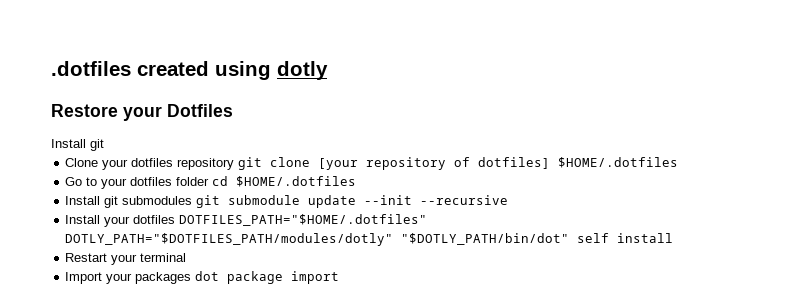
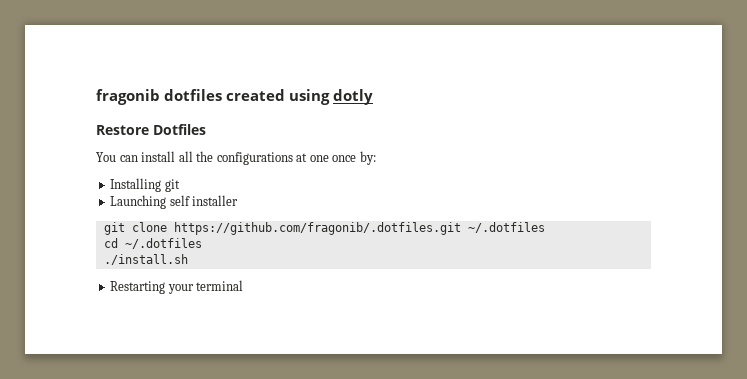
[51,61,131,76] .dotfiles -> [96,89,222,105] fragonib dotfiles
[123,106,162,121] your -> (149, 130) none
[51,139,104,151] [65,157,679,170] [65,176,357,189] [65,195,509,208] [65,214,428,227] [65,233,674,246] [65,253,187,265] [65,271,340,284] Install git // Clone your dotfiles repository git clone [your repository of dotfiles] $HOME/.dotfiles // Go to your dotfiles folder cd $HOME/.dotfiles // Install git submodules git submodule update --init --recursive // Install your dotfiles DOTFILES_PATH="$HOME/.dotfiles" DOTLY_PATH="$DOTFILES_PATH/modules/dotly" "$DOTLY_PATH/bin/dot" self install // Restart your terminal // Import your packages dot package import -> [96,151,376,165] [110,178,180,192] [110,195,239,209] [103,222,545,235] [103,238,202,249] [103,254,188,265] [110,280,244,294] You can install all the configurations at one once by: // Installing git // Launching self installer // git clone https://github.com/fragonib/.dotfiles.git ~/.dotfiles // cd ~/.dotfiles // ./install.sh // Restarting your terminal

